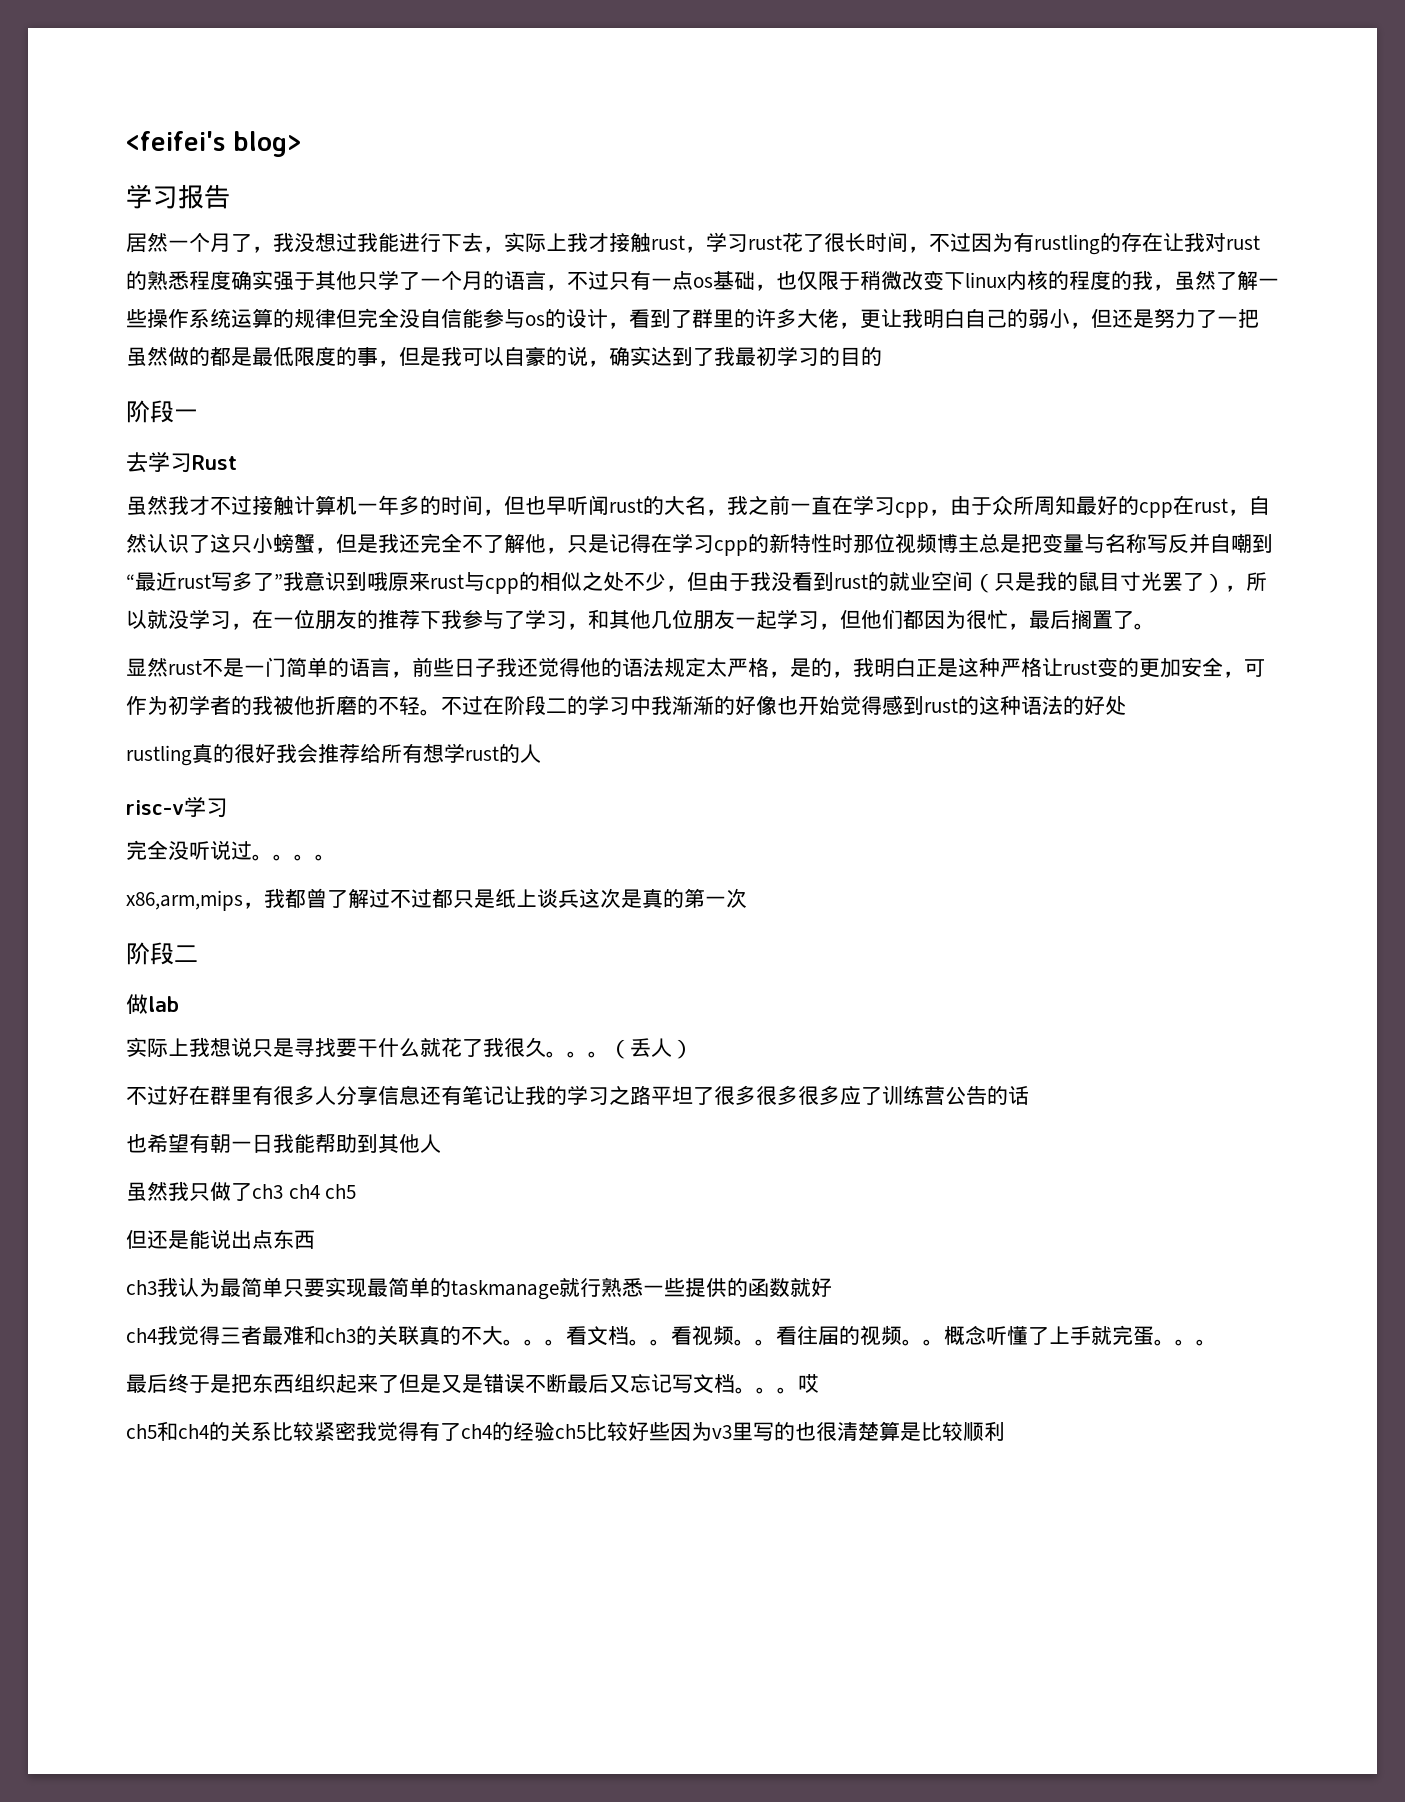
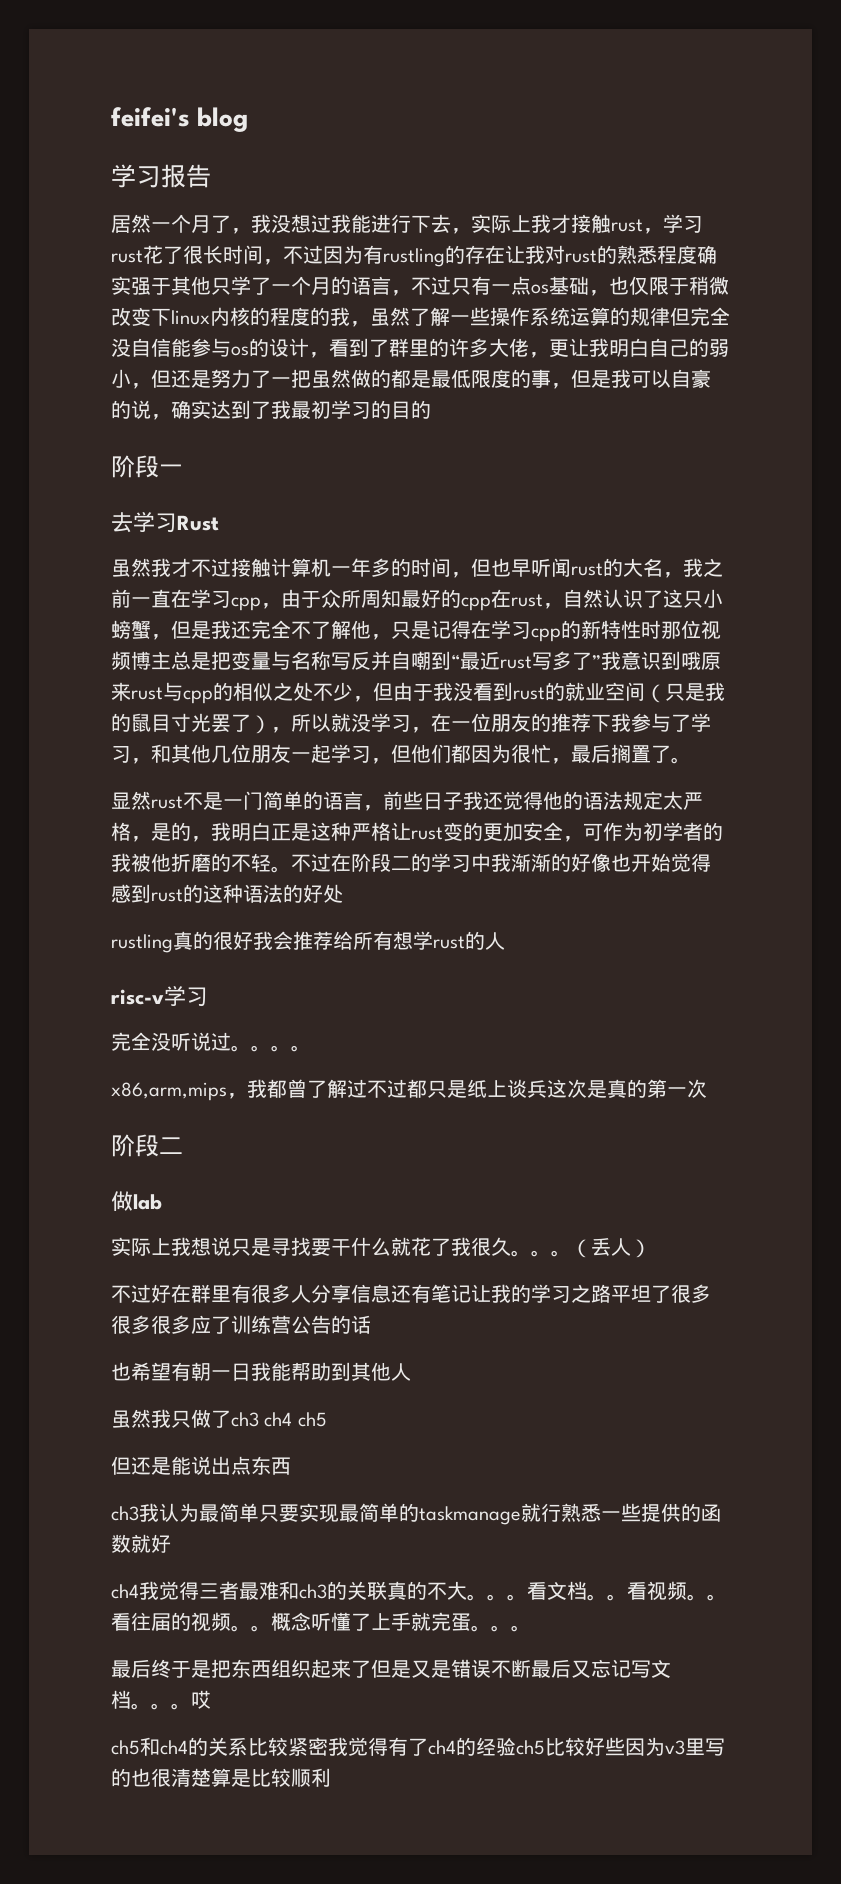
[126,131,301,157] <feifei's blog> -> [111,107,249,132] feifei's blog

